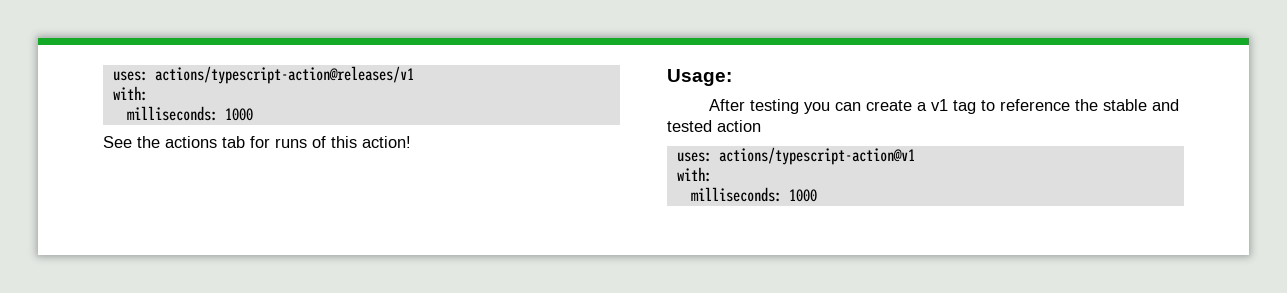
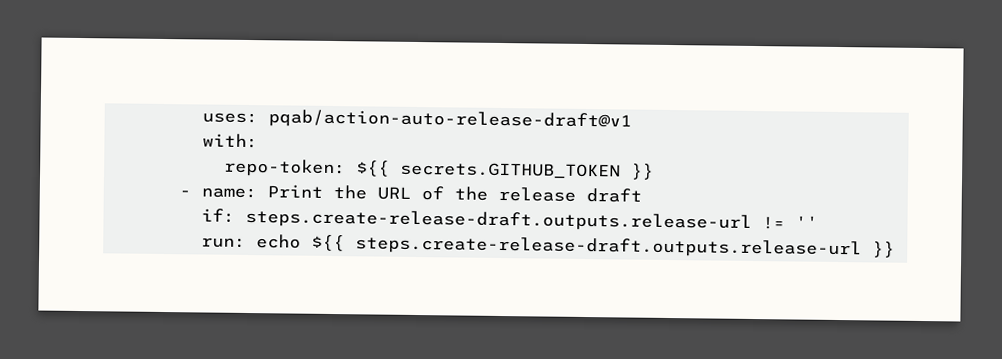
[112,66,414,84] [112,86,148,101] [126,106,253,121] [103,136,411,148] [667,69,732,86] [708,99,1179,114] [667,120,761,132] [676,147,915,165] [676,167,712,182] [690,187,817,202] uses: actions/typescript-action@releases/v1 // with: // milliseconds: 1000 // See the actions tab for runs of this action! // Usage: // After testing you can create a v1 tag to reference the stable and tested action // uses: actions/typescript-action@v1 // with: // milliseconds: 1000 -> [202,109,633,131] [202,133,259,149] [224,158,655,180] [179,184,643,203] [201,208,819,232] [201,234,896,259] uses: pqab/action-auto-release-draft@v1 // with: // repo-token: ${{ secrets.GITHUB_TOKEN }} // - name: Print the URL of the release draft // if: steps.create-release-draft.outputs.release-url != '' // run: echo ${{ steps.create-release-draft.outputs.release-url }}

